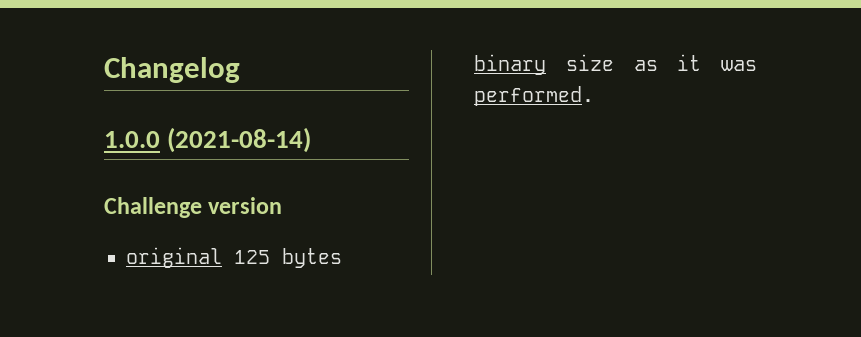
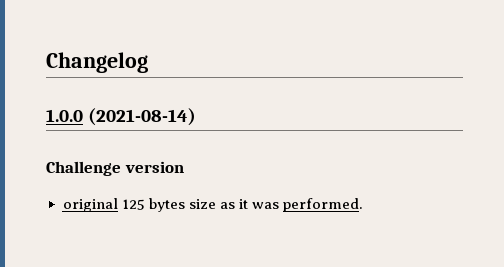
[474,54,546,75] binary -> (185, 205) none

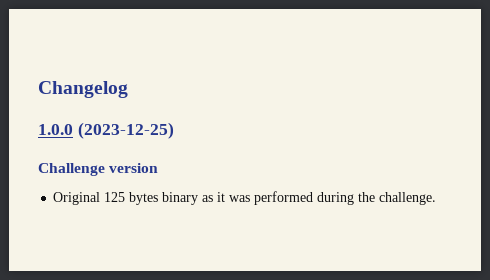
[88,108,197,126] (2021-08-14) -> [77,122,174,139] (2023-12-25)
[62,198,118,212] original -> [53,192,101,205] Original
[188,199,216,209] size -> [162,192,199,205] binary
[282,198,363,212] performed. -> [254,191,437,205] performed during the challenge.

